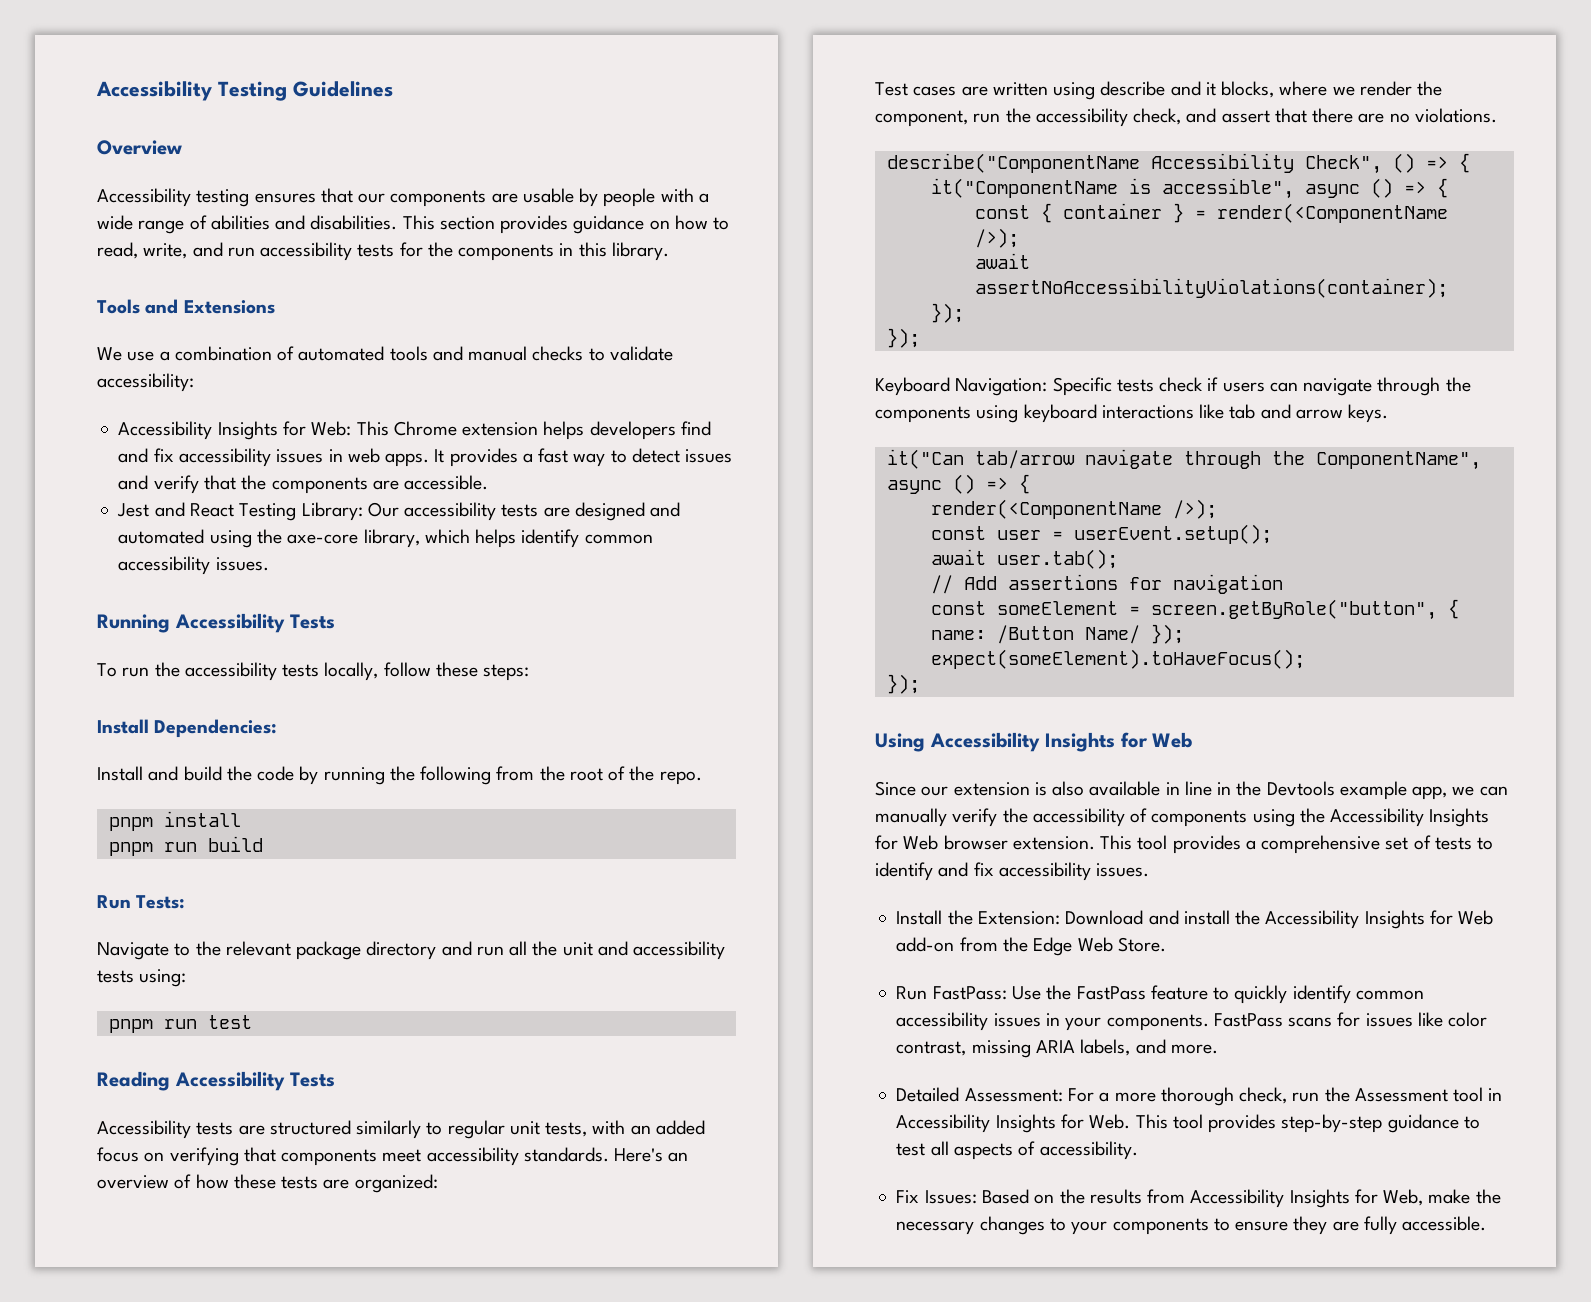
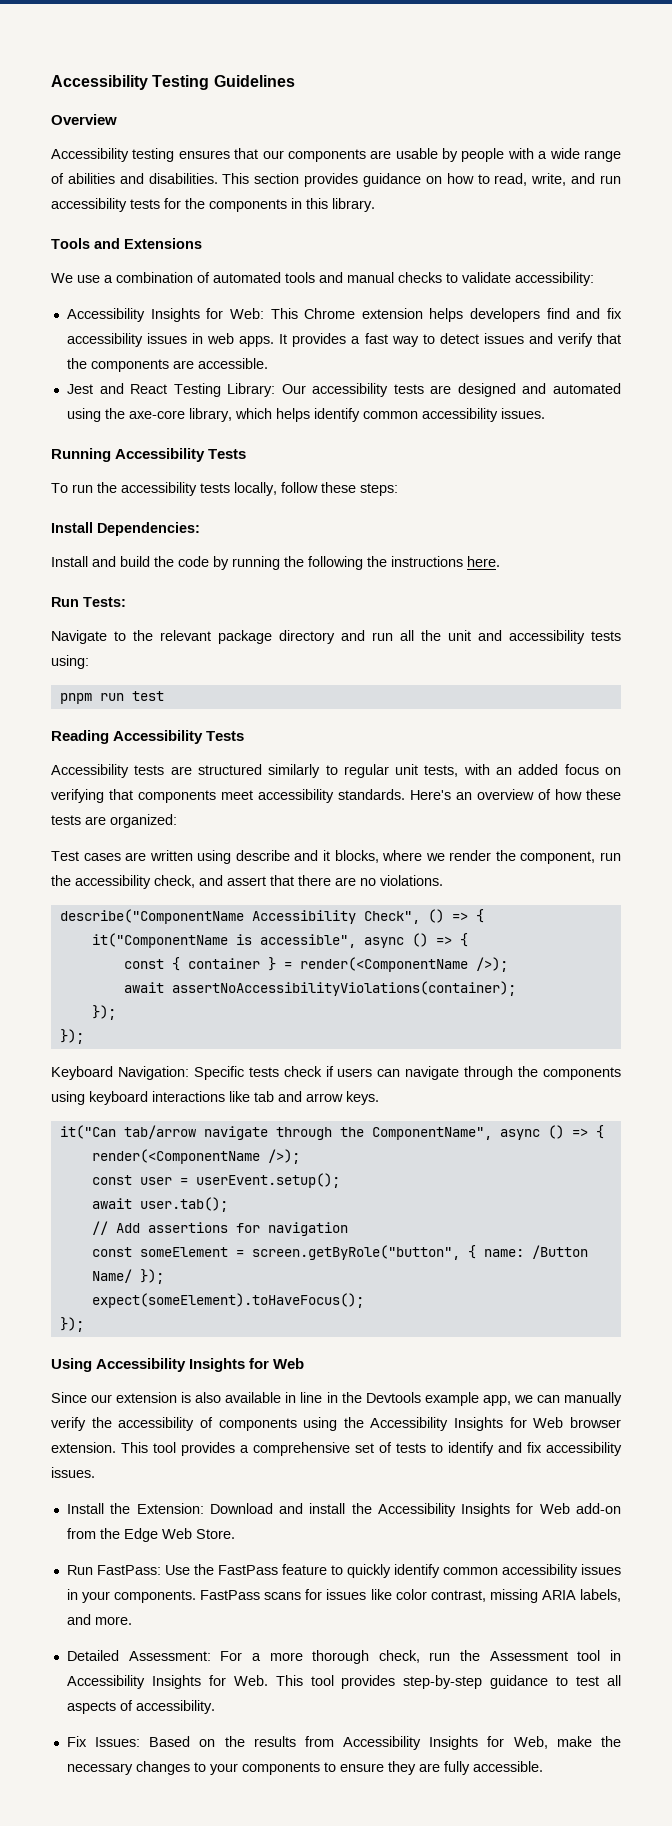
[496,766,702,785] [108,811,241,831] [108,836,263,856] from the root of the repo. // pnpm install // pnpm run build -> [367,556,500,567] the instructions here.

